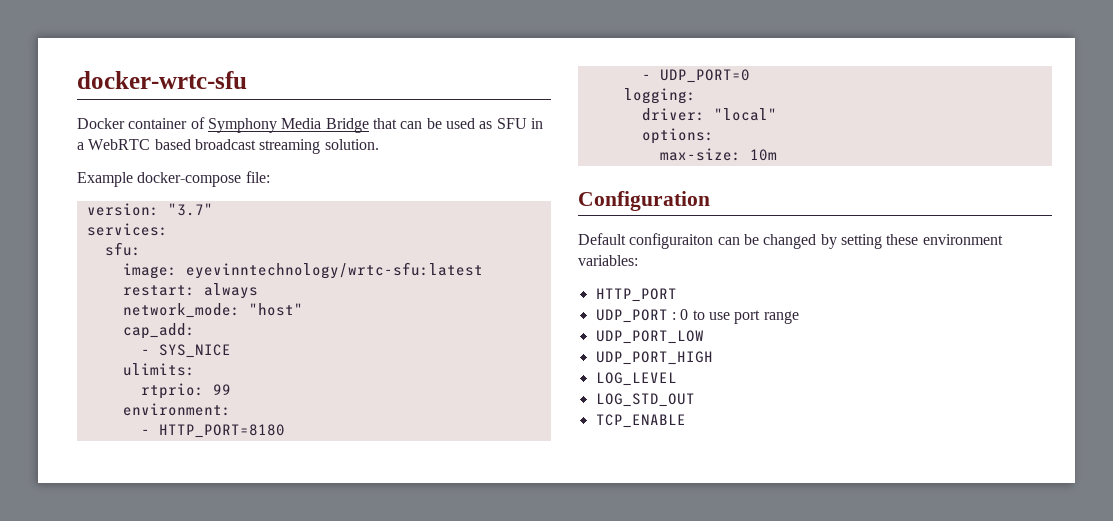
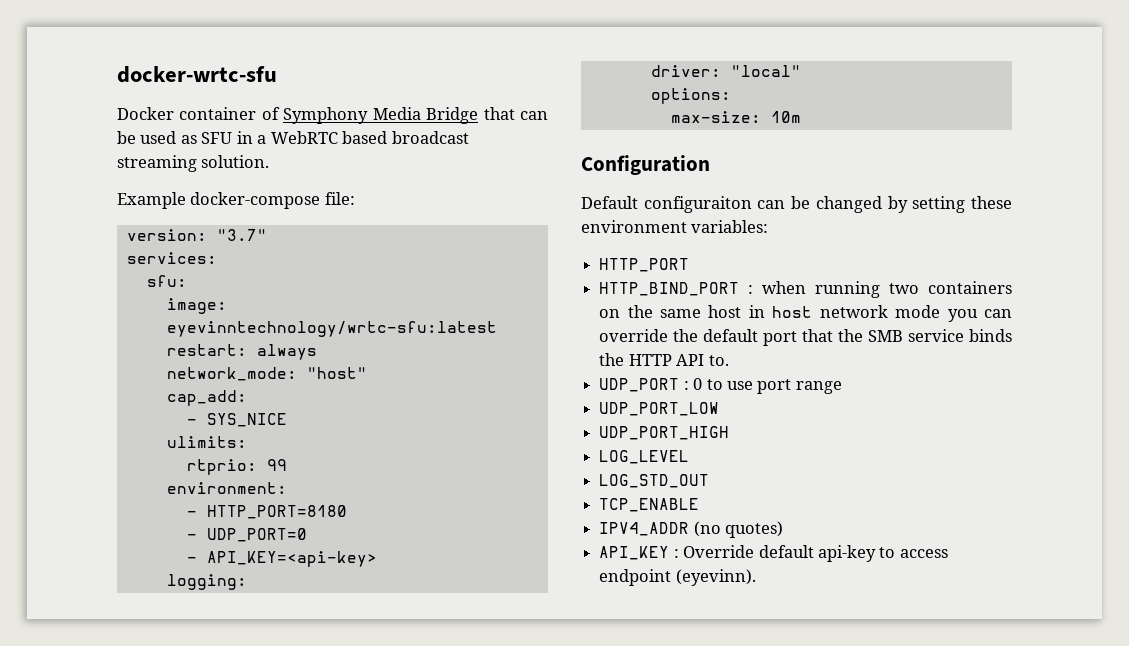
(750, 76) none -> [186,551,377,567] // - API_KEY=<api-key>
(677, 295) none -> [599,281,1012,298] [599,305,1013,322] [599,329,1012,346] [599,353,729,366] // HTTP_BIND_PORT : when running two containers on the same host in host network mode you can override the default port that the SMB service binds the HTTP API to.
(686, 421) none -> [599,521,784,538] [599,545,948,562] [599,569,756,586] // IPV4_ADDR (no quotes) // API_KEY : Override default api-key to access endpoint (eyevinn).

